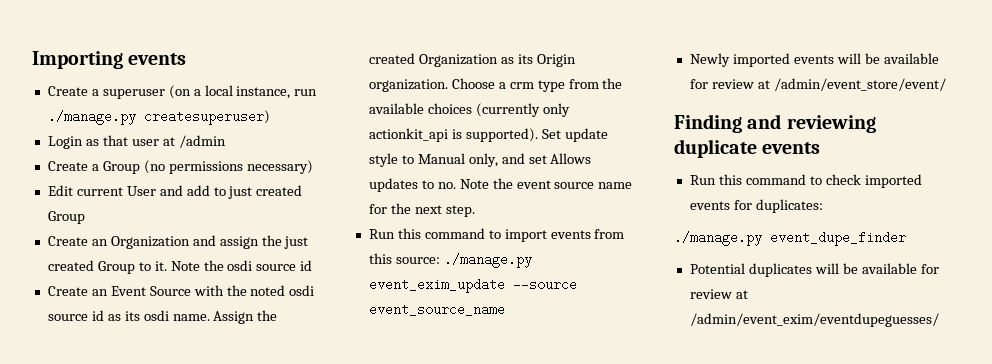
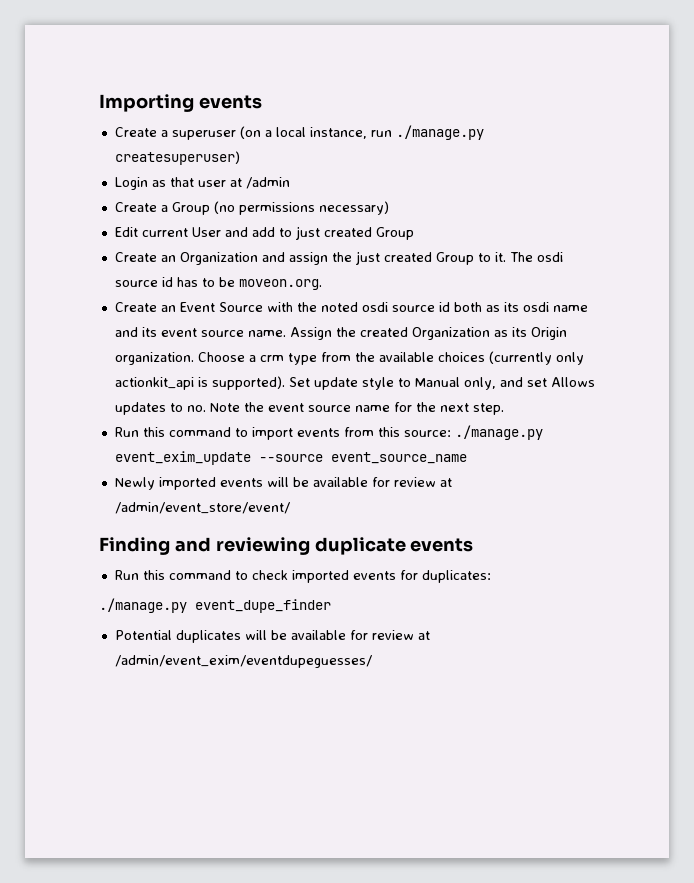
[170,260,313,271] Note the osdi source id -> [509,252,563,262] [114,277,322,290] The osdi source id has to be moveon.org.
(104, 315) none -> [453,302,482,312] both
(169, 315) none -> [552,305,588,312] [114,327,244,337] name and its event source

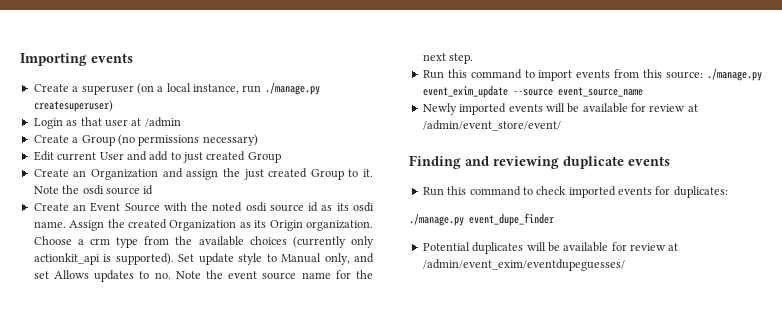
[509,252,563,262] [114,277,322,290] The osdi source id has to be moveon.org. -> [33,185,154,195] Note the osdi source id
[453,302,482,312] both -> (319, 207) none
[552,305,588,312] [114,327,244,337] name and its event source -> (374, 207) none

